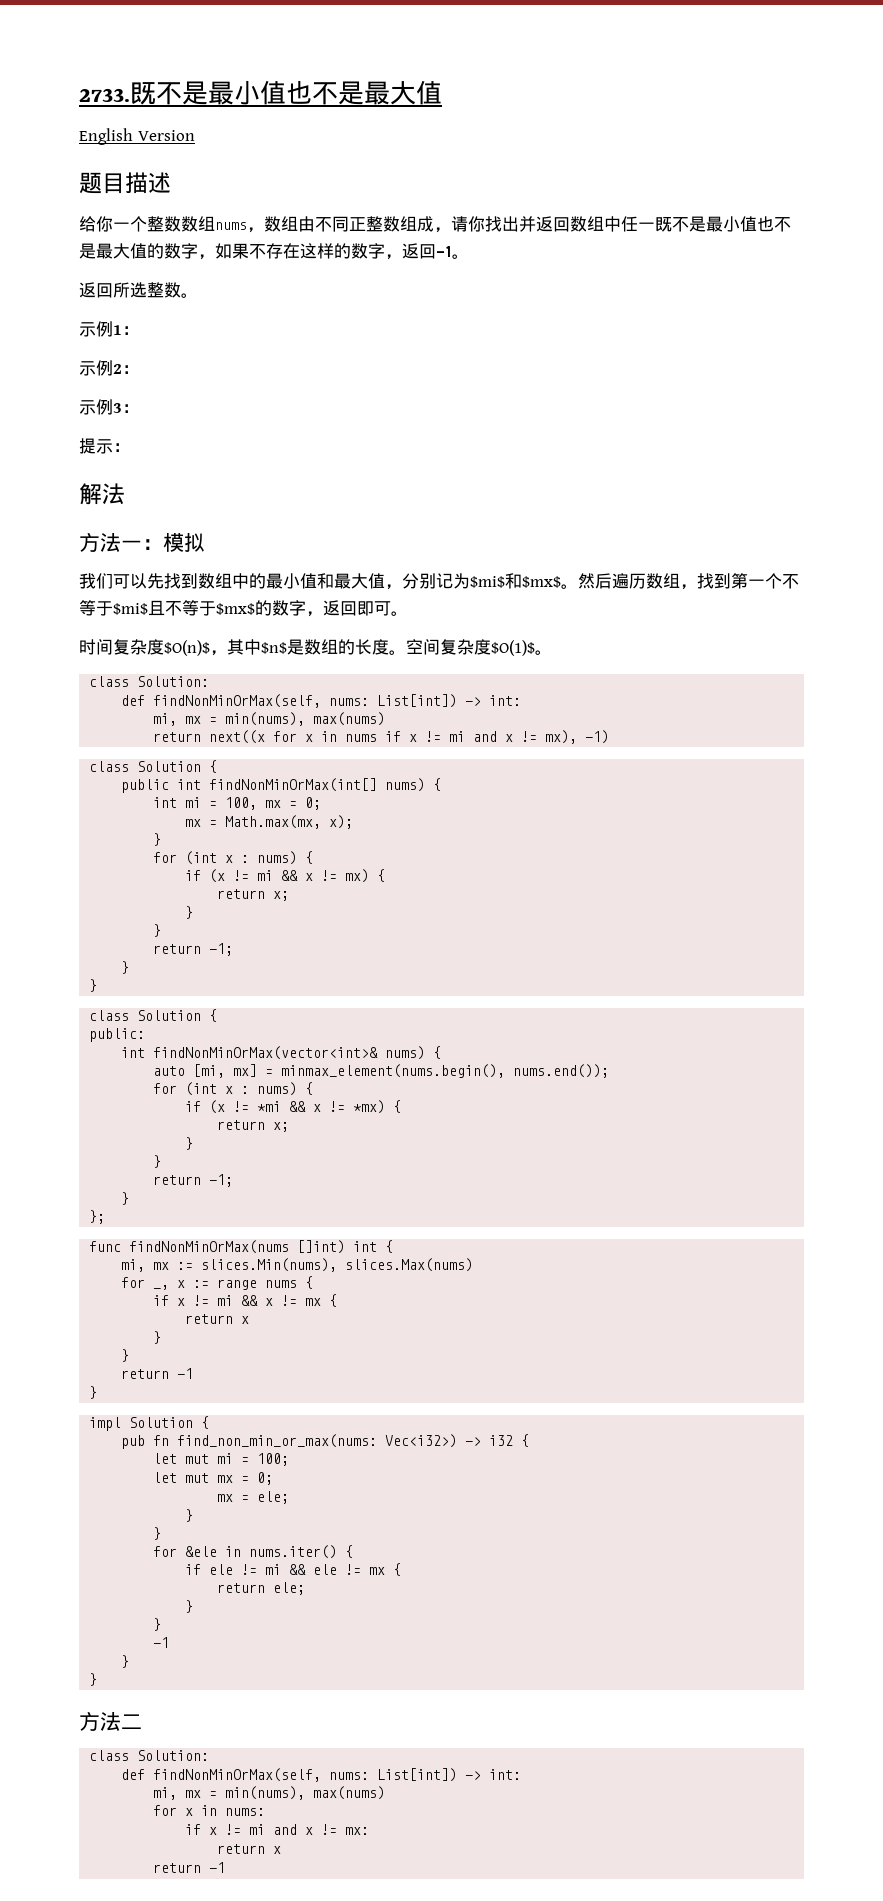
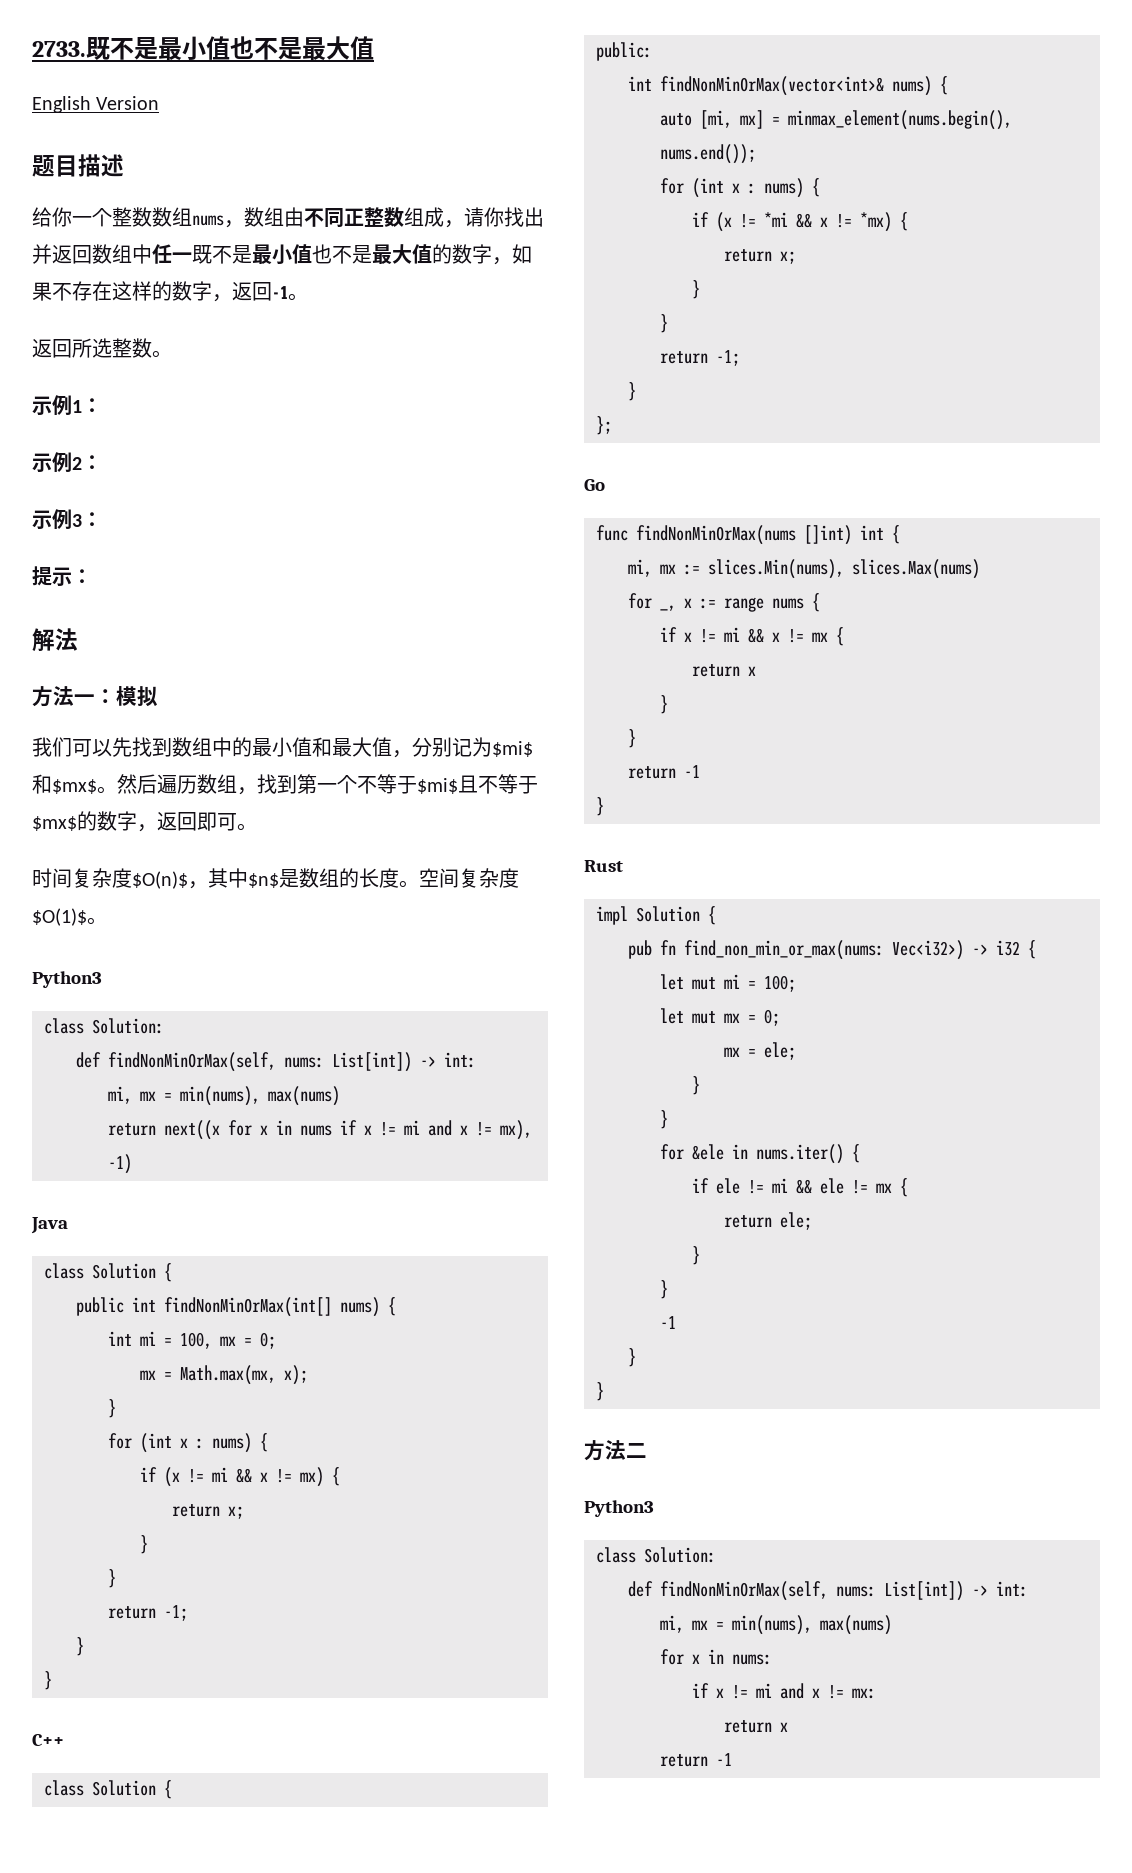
(552, 652) none -> [32,971,102,988] // Python3
(610, 737) none -> [31,1217,68,1234] // Java
(98, 985) none -> [32,1734,64,1746] // C++
(106, 1217) none -> [584,479,605,491] // Go
(98, 1392) none -> [584,860,623,872] // Rust
(142, 1721) none -> [584,1500,654,1517] // Python3

